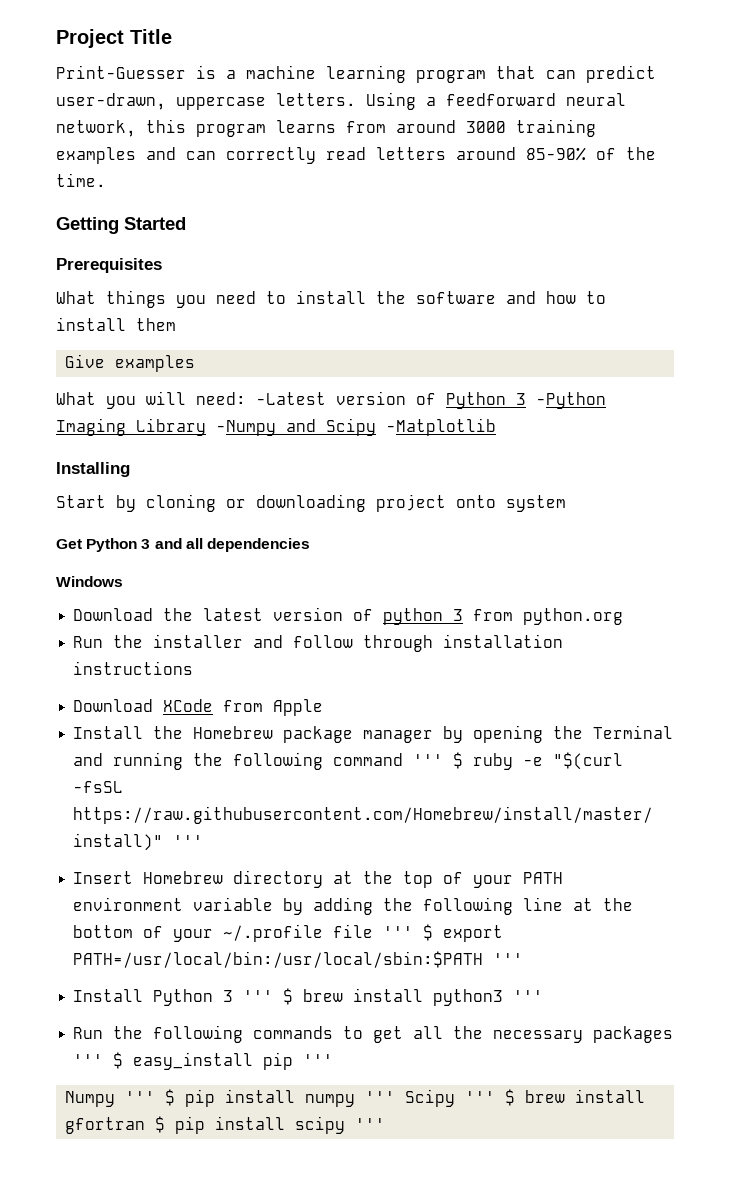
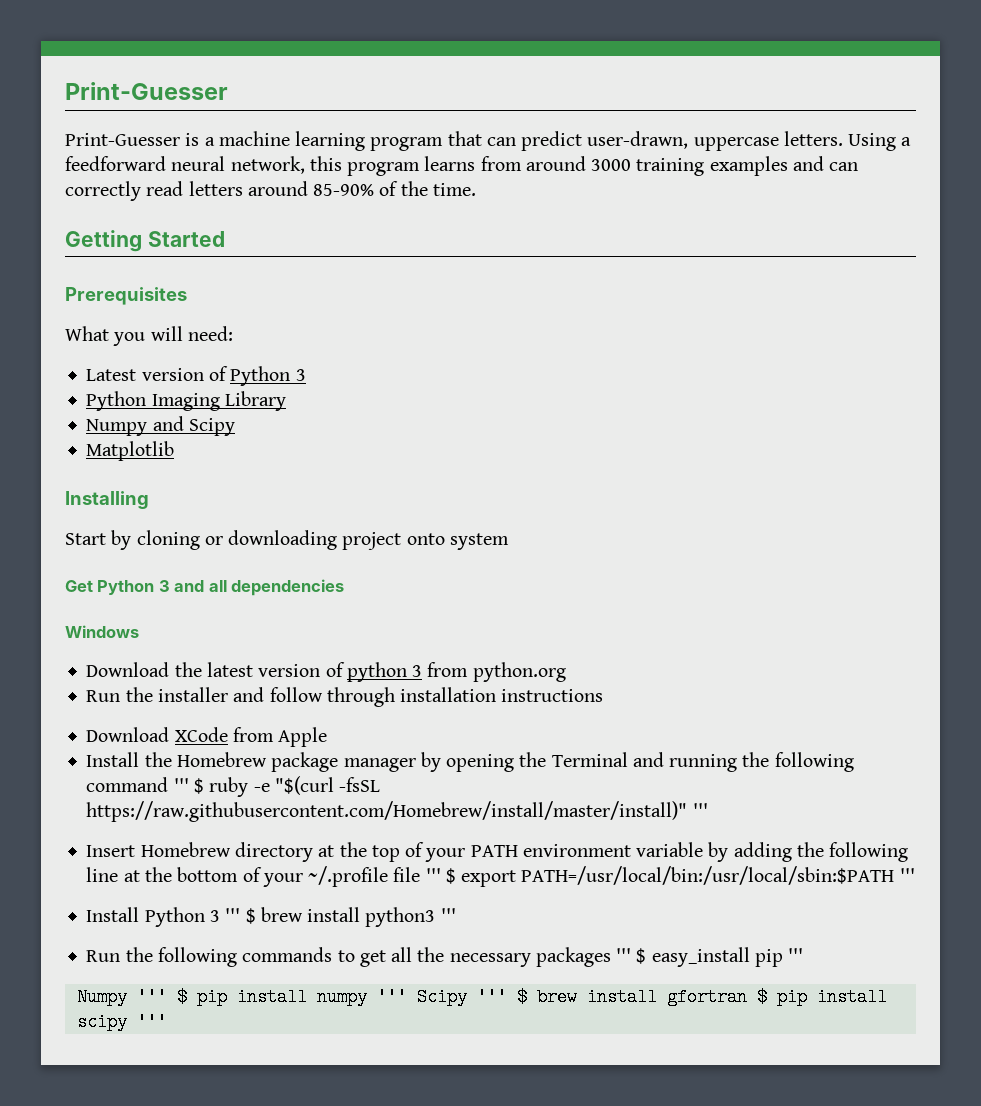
[56,29,172,48] Project Title -> [65,82,228,100] Print-Guesser
[56,290,606,308] [56,317,176,331] [65,354,196,372] // What things you need to install the software and how to install them // Give examples -> (187, 296) none
[256,392,326,405] -Latest -> [86,369,137,381] // Latest
[536,392,606,409] -Python -> [86,391,147,411] // Python
[216,420,276,436] -Numpy -> [86,419,148,436] // Numpy
[386,418,496,436] -Matplotlib -> [86,441,175,461] // Matplotlib

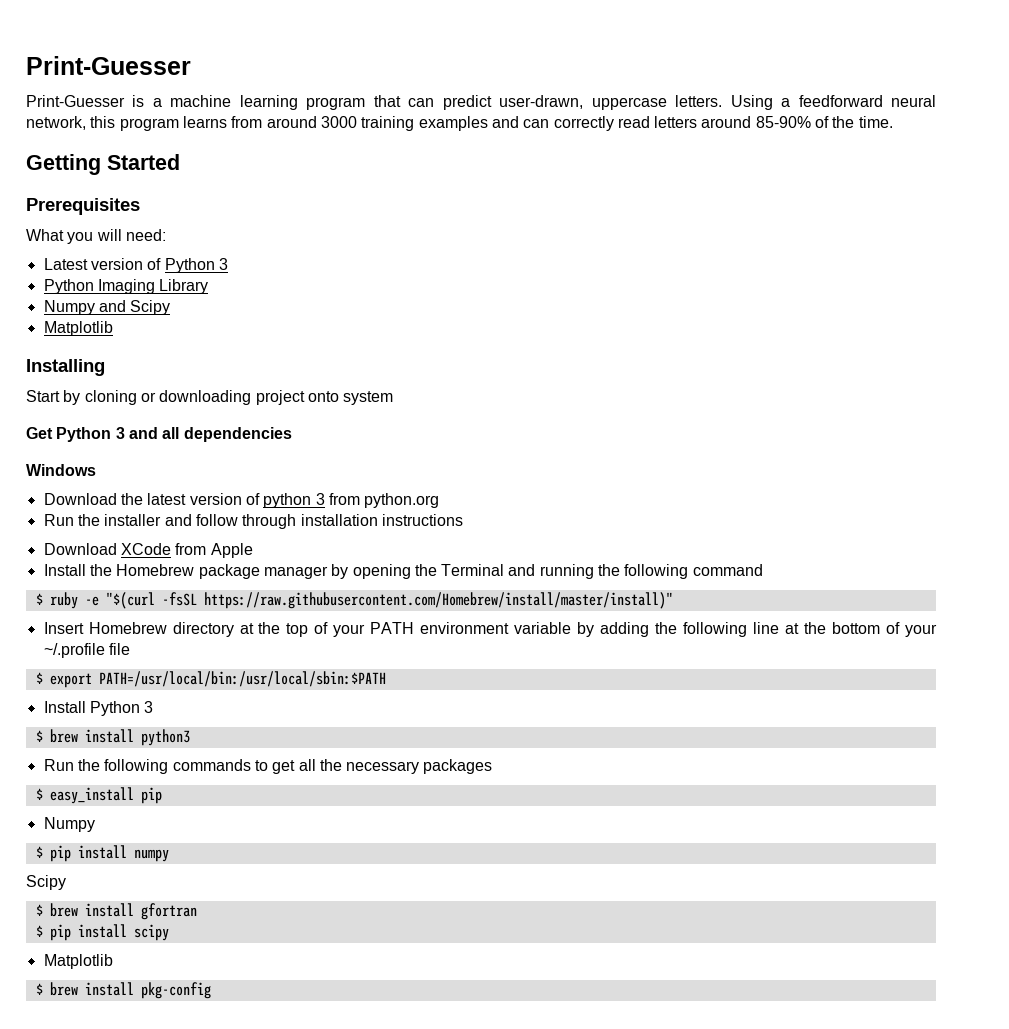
[173,778,189,792] ''' -> (763, 570) //
[692,803,708,817] ''' -> (673, 600) none
[425,868,441,882] ''' -> (130, 649) //
[899,868,915,882] ''' -> (386, 679) none
[225,908,241,922] ''' -> (154, 707) //
[440,908,456,922] ''' -> (190, 737) none
[616,948,632,962] ''' -> (493, 766) //
[788,948,804,962] [76,988,167,1006] ''' // Numpy ''' -> [43,817,95,832] // Numpy //
[376,988,507,1006] ''' Scipy ''' -> [26,875,66,890] // Scipy //
(747, 997) none -> (197, 911) //
[136,1013,167,1031] ''' -> [43,954,113,969] [35,982,211,999] // Matplotlib // $ brew install pkg-config

